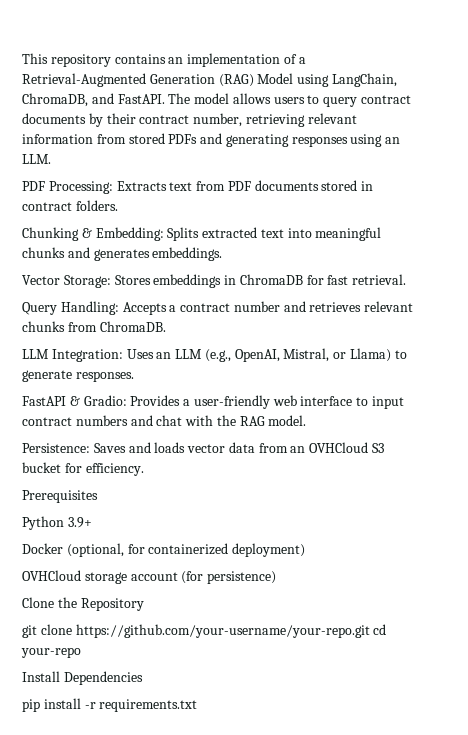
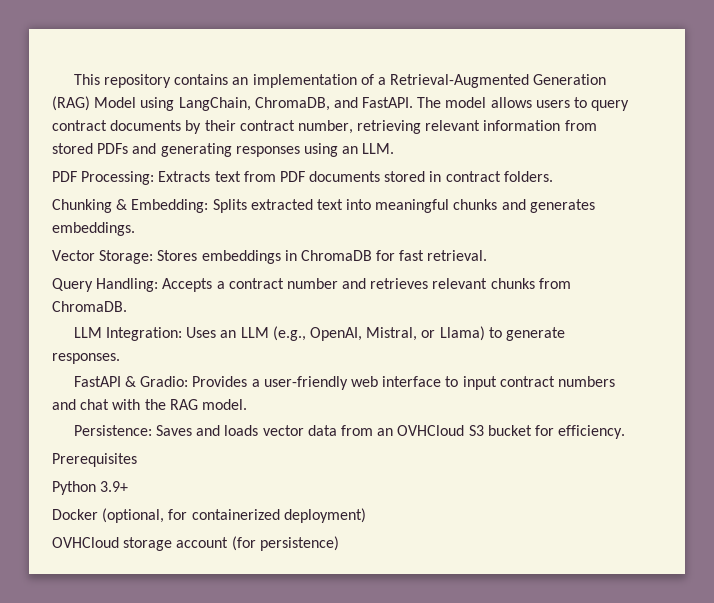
[22,597,144,611] [22,624,387,638] [21,647,81,658] [22,671,143,685] [22,698,198,712] // Clone the Repository // git clone https://github.com/your-username/your-repo.git cd your-repo // Install Dependencies // pip install -r requirements.txt -> (339, 543) none

